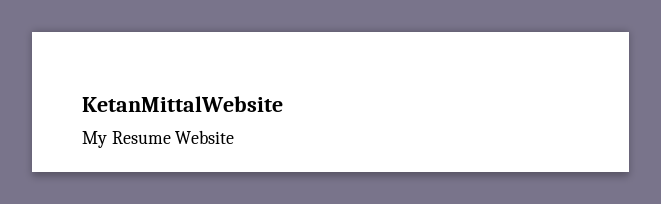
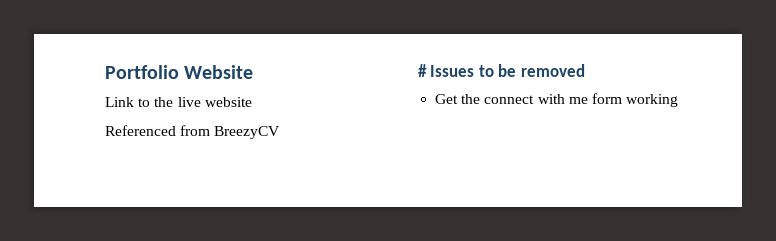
[82,96,283,112] [82,130,235,148] KetanMittalWebsite // My Resume Website -> [105,65,254,79] [105,97,252,107] [105,125,281,139] [418,64,585,77] [435,93,679,107] Portfolio Website // Link to the live website // Referenced from BreezyCV // # Issues to be removed // Get the connect with me form working

